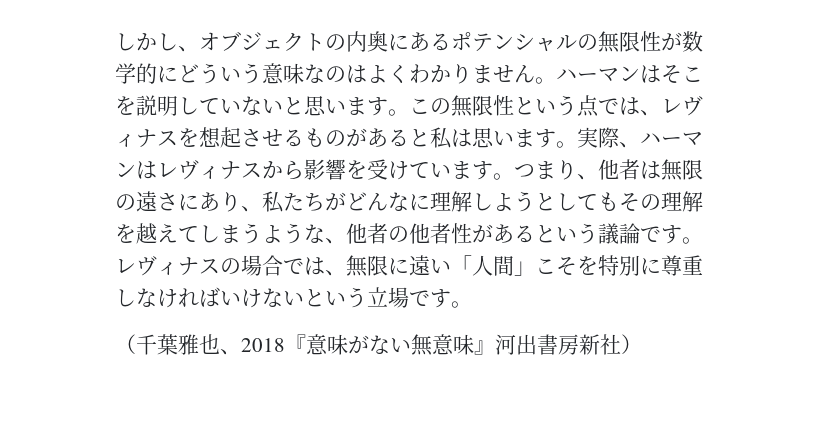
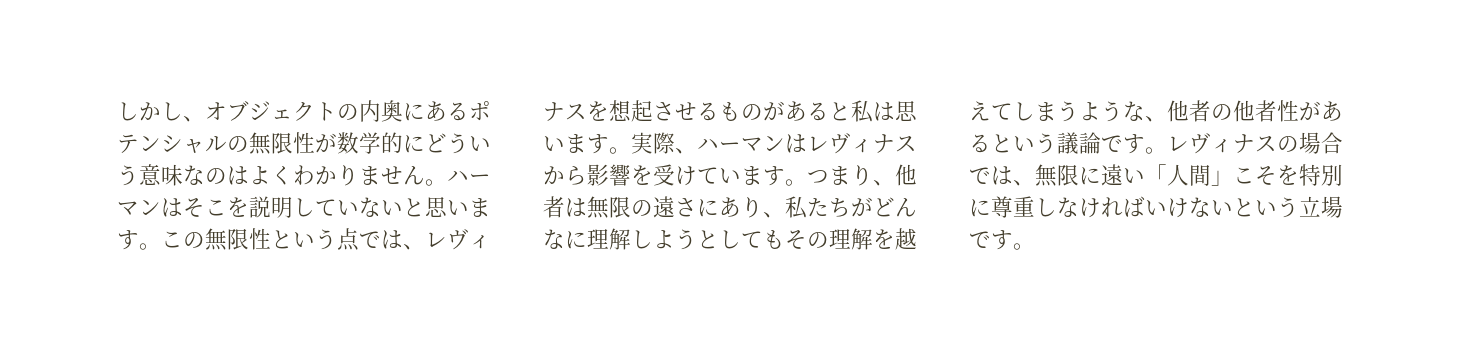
[115,334,642,356] // （千葉雅也、2018『意味がない無意味』河出書房新社） -> (1035, 246) none

